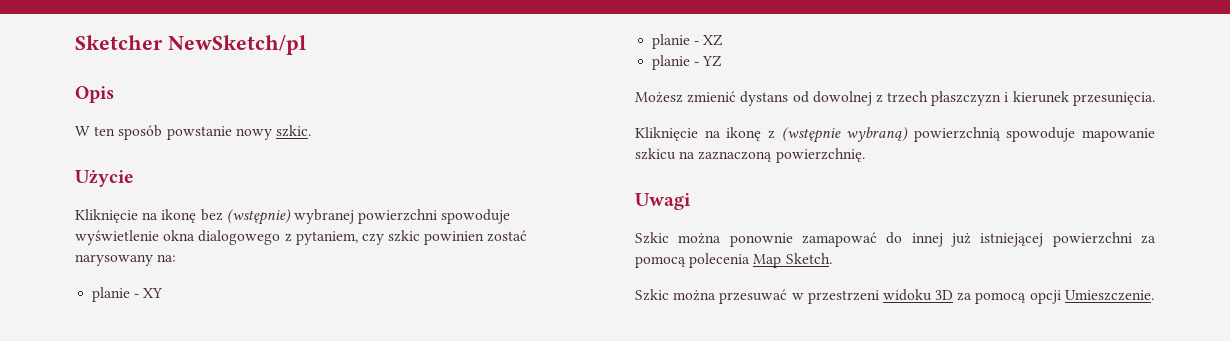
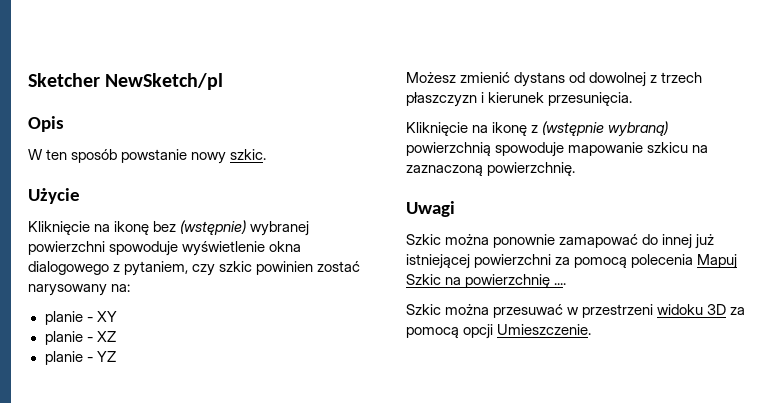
[753,253,832,268] Map Sketch. -> [697,254,738,269] [406,274,567,288] Mapuj Szkic na powierzchnię ....

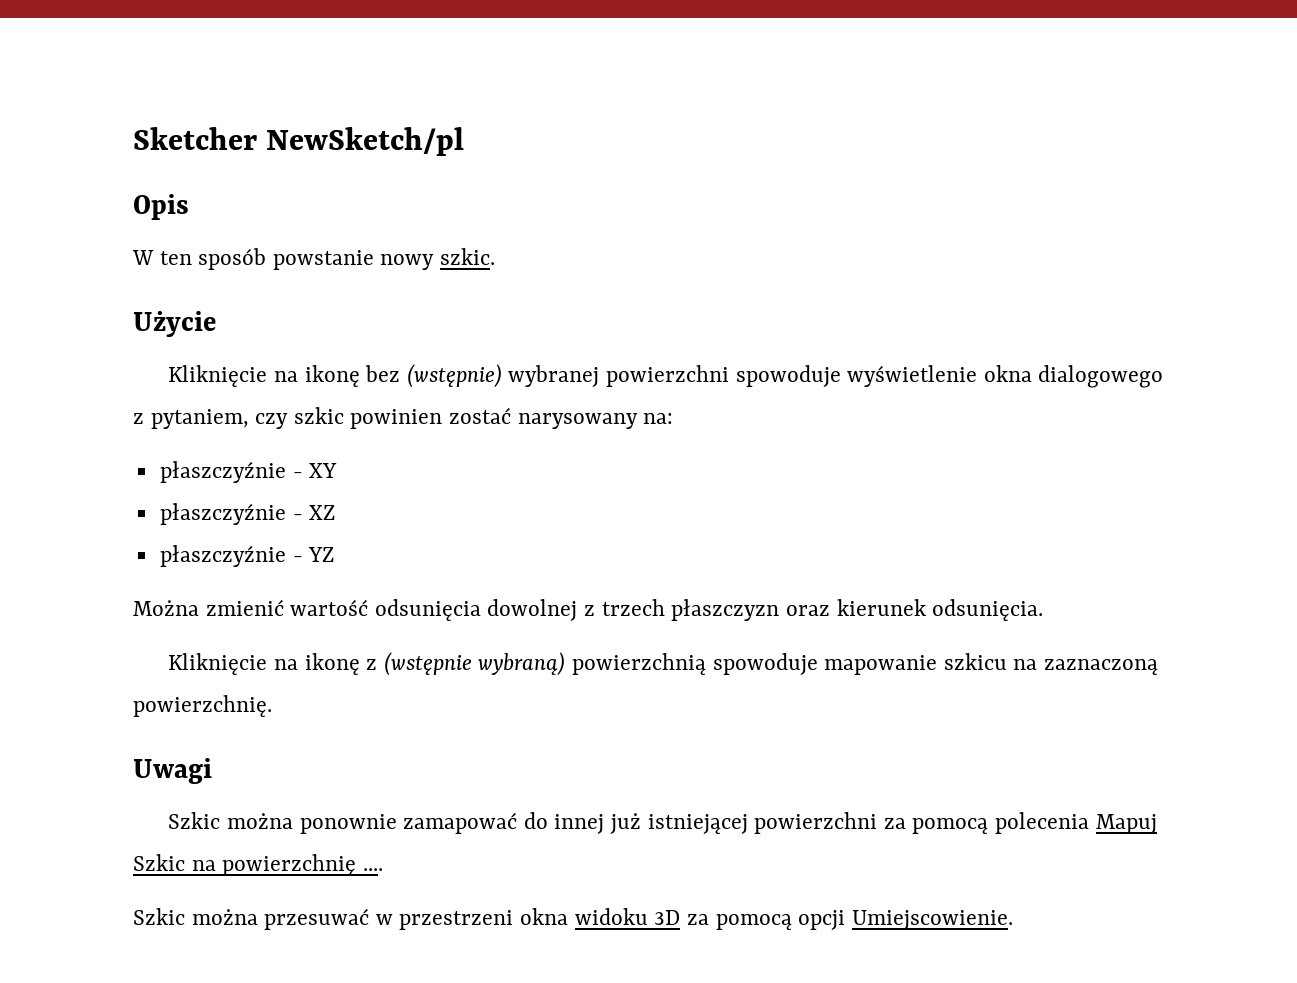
[44,311,83,325] planie -> [159,461,286,483] płaszczyźnie
[44,331,83,345] planie -> [159,503,286,525] płaszczyźnie
[44,351,83,365] planie -> [159,545,286,567] płaszczyźnie
[406,72,586,87] Możesz zmienić dystans od -> [133,599,481,621] Można zmienić wartość odsunięcia
[481,92,633,106] i kierunek przesunięcia. -> [785,599,1044,621] oraz kierunek odsunięcia.
(654, 311) none -> [520,908,569,925] okna
[497,324,592,335] Umieszczenie. -> [851,910,1013,930] Umiejscowienie.

